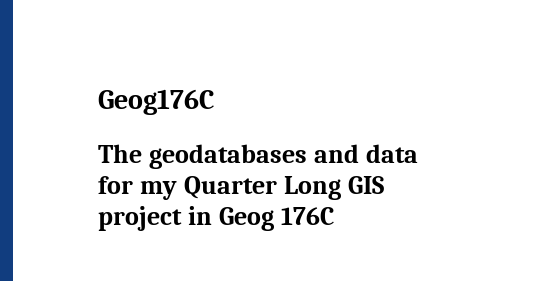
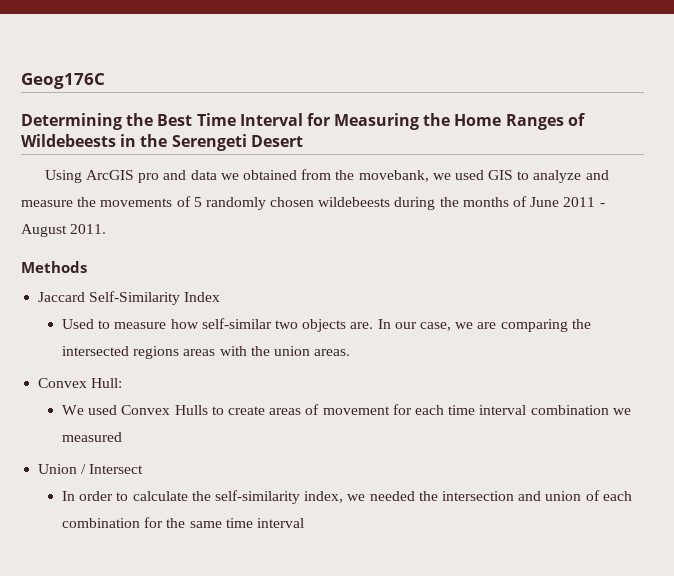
[98,144,418,169] [98,176,384,200] [98,206,334,231] The geodatabases and data for my Quarter Long GIS project in Geog 176C -> [21,113,585,130] [21,134,303,151] [44,169,609,183] [21,196,605,210] [21,224,107,237] [21,261,87,273] [38,291,221,305] [62,318,591,332] [62,346,351,359] [38,378,123,388] [62,404,631,415] [62,432,123,442] [38,464,144,474] [62,490,632,504] [62,517,305,528] Determining the Best Time Interval for Measuring the Home Ranges of Wildebeests in the Serengeti Desert // Using ArcGIS pro and data we obtained from the movebank, we used GIS to analyze and measure the movements of 5 randomly chosen wildebeests during the months of June 2011 - August 2011. // Methods // Jaccard Self-Similarity Index // Used to measure how self-similar two objects are. In our case, we are comparing the intersected regions areas with the union areas. // Convex Hull: // We used Convex Hulls to create areas of movement for each time interval combination we measured // Union / Intersect // In order to calculate the self-similarity index, we needed the intersection and union of each combination for the same time interval

